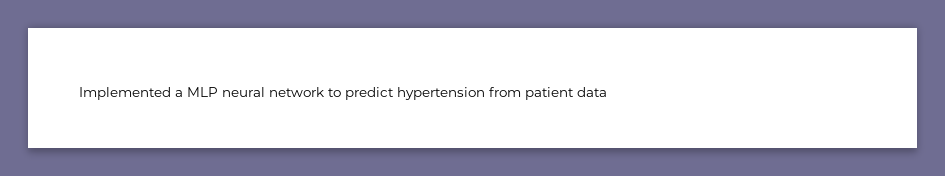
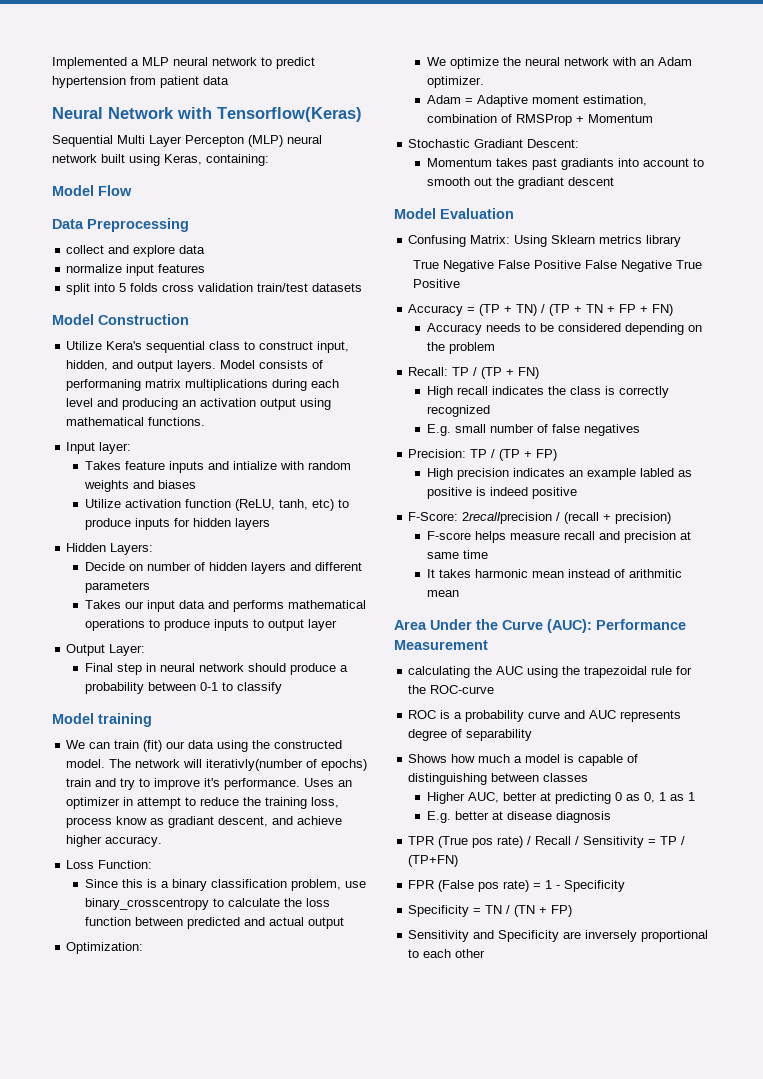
(607, 92) none -> [52,107,362,122] [52,135,322,147] [52,154,269,166] [52,185,132,196] [52,218,189,232] [66,245,206,257] [66,264,206,276] [66,283,363,295] [52,314,189,325] [66,341,350,353] [66,360,324,372] [66,379,340,391] [66,398,332,410] [66,417,206,426] [66,442,132,454] [85,461,352,473] [84,480,197,492] [85,499,350,511] [85,518,271,530] [66,543,154,555] [85,562,363,574] [85,581,151,593] [85,600,367,612] [85,619,338,631] [66,644,146,656] [85,663,349,675] [85,682,283,694] [52,713,152,727] [66,740,343,752] [66,759,368,771] [66,778,353,790] [66,797,340,809] [66,816,343,828] [66,835,163,847] [66,860,153,869] [85,879,367,891] [85,898,331,910] [85,917,345,929] [66,942,144,954] [427,57,693,69] [427,76,485,88] [427,95,648,107] [427,114,654,126] [408,139,580,148] [427,158,705,170] [427,177,615,189] [394,208,514,219] [408,235,682,247] [412,260,702,272] [412,279,460,288] [408,304,674,316] [427,323,703,335] [427,342,496,354] [408,367,540,379] [427,386,670,398] [427,405,491,417] [427,424,641,436] [408,449,558,461] [427,468,693,480] [427,487,578,499] [408,512,672,524] [427,531,692,543] [427,550,489,559] [427,569,683,578] [427,590,460,597] [394,619,686,633] [394,640,488,650] [408,666,693,678] [408,685,495,694] [408,710,682,722] [408,729,533,741] [408,754,639,766] [408,773,589,785] [427,792,696,804] [427,811,612,823] [408,836,686,848] [408,855,459,867] [408,880,626,892] [408,905,573,917] [408,930,709,942] [408,949,486,958] // Neural Network with Tensorflow(Keras) // Sequential Multi Layer Percepton (MLP) neural network built using Keras, containing: // Model Flow // Data Preprocessing // collect and explore data // normalize input features // split into 5 folds cross validation train/test datasets // Model Construction // Utilize Kera's sequential class to construct input, hidden, and output layers. Model consists of performaning matrix multiplications during each level and producing an activation output using mathematical functions. // Input layer: // Takes feature inputs and intialize with random weights and biases // Utilize activation function (ReLU, tanh, etc) to produce inputs for hidden layers // Hidden Layers: // Decide on number of hidden layers and different parameters // Takes our input data and performs mathematical operations to produce inputs to output layer // Output Layer: // Final step in neural network should produce a probability between 0-1 to classify // Model training // We can train (fit) our data using the constructed model. The network will iterativly(number of epochs) train and try to improve it's performance. Uses an optimizer in attempt to reduce the training loss, process know as gradiant descent, and achieve higher accuracy. // Loss Function: // Since this is a binary classification problem, use binary_crosscentropy to calculate the loss function between predicted and actual output // Optimization: // We optimize the neural network with an Adam optimizer. // Adam = Adaptive moment estimation, combination of RMSProp + Momentum // Stochastic Gradiant Descent: // Momentum takes past gradiants into account to smooth out the gradiant descent // Model Evaluation // Confusing Matrix: Using Sklearn metrics library // True Negative False Positive False Negative True Positive // Accuracy = (TP + TN) / (TP + TN + FP + FN) // Accuracy needs to be considered depending on the problem // Recall: TP / (TP + FN) // High recall indicates the class is correctly recognized // E.g. small number of false negatives // Precision: TP / (TP + FP) // High precision indicates an example labled as positive is indeed positive // F-Score: 2recallprecision / (recall + precision) // F-score helps measure recall and precision at same time // It takes harmonic mean instead of arithmitic mean // Area Under the Curve (AUC): Performance Measurement // calculating the AUC using the trapezoidal rule for the ROC-curve // ROC is a probability curve and AUC represents degree of separability // Shows how much a model is capable of distinguishing between classes // Higher AUC, better at predicting 0 as 0, 1 as 1 // E.g. better at disease diagnosis // TPR (True pos rate) / Recall / Sensitivity = TP / (TP+FN) // FPR (False pos rate) = 1 - Specificity // Specificity = TN / (TN + FP) // Sensitivity and Specificity are inversely proportional to each other

